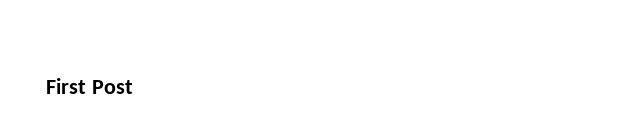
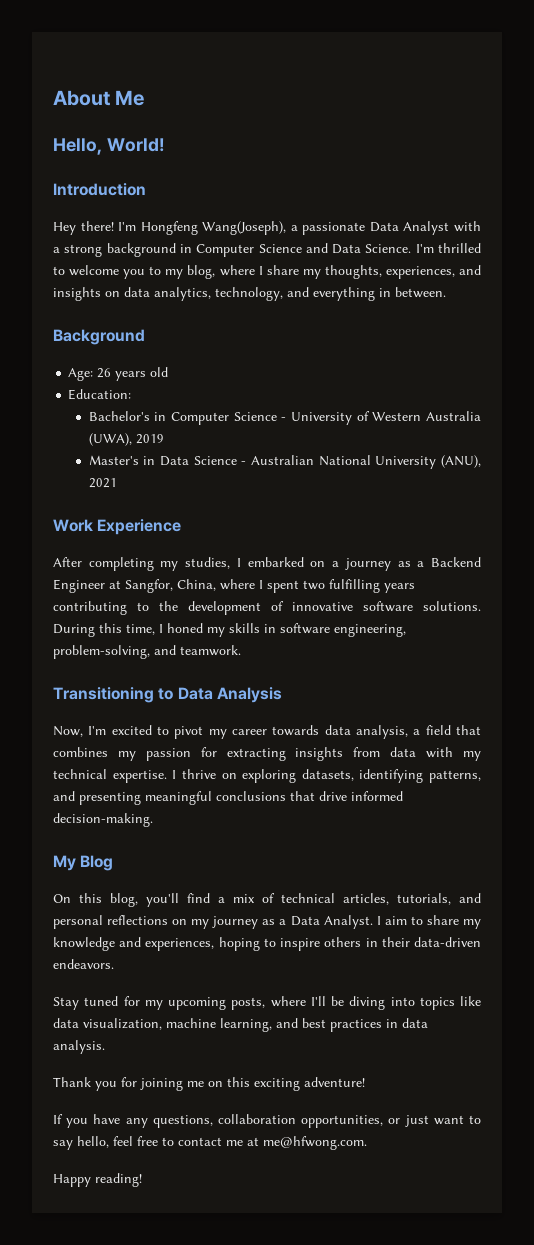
[46,78,133,94] First Post -> [53,90,145,106] [53,138,165,155] [53,183,146,196] [53,221,481,235] [53,243,482,257] [53,265,481,279] [53,287,446,301] [53,329,145,345] [68,367,169,381] [68,389,132,400] [88,411,482,425] [88,433,164,446] [88,455,482,469] [88,478,117,488] [53,519,182,535] [53,557,482,571] [53,579,415,593] [53,601,481,615] [53,623,406,637] [53,645,241,659] [53,687,282,703] [53,725,481,739] [53,747,482,761] [53,769,481,783] [53,791,403,805] [53,813,153,827] [53,855,114,871] [53,893,481,907] [53,915,482,929] [53,937,482,951] [53,959,114,969] [53,996,481,1010] [53,1018,428,1032] [53,1040,105,1054] [53,1077,365,1091] [53,1114,481,1128] [53,1136,367,1150] [53,1173,142,1187] About Me // Hello, World! // Introduction // Hey there! I'm Hongfeng Wang(Joseph), a passionate Data Analyst with a strong background in Computer Science and Data Science. I'm thrilled to welcome you to my blog, where I share my thoughts, experiences, and insights on data analytics, technology, and everything in between. // Background // Age: 26 years old // Education: // Bachelor's in Computer Science - University of Western Australia (UWA), 2019 // Master's in Data Science - Australian National University (ANU), 2021 // Work Experience // After completing my studies, I embarked on a journey as a Backend Engineer at Sangfor, China, where I spent two fulfilling years contributing to the development of innovative software solutions. During this time, I honed my skills in software engineering, problem-solving, and teamwork. // Transitioning to Data Analysis // Now, I'm excited to pivot my career towards data analysis, a field that combines my passion for extracting insights from data with my technical expertise. I thrive on exploring datasets, identifying patterns, and presenting meaningful conclusions that drive informed decision-making. // My Blog // On this blog, you'll find a mix of technical articles, tutorials, and personal reflections on my journey as a Data Analyst. I aim to share my knowledge and experiences, hoping to inspire others in their data-driven endeavors. // Stay tuned for my upcoming posts, where I'll be diving into topics like data visualization, machine learning, and best practices in data analysis. // Thank you for joining me on this exciting adventure! // If you have any questions, collaboration opportunities, or just want to say hello, feel free to contact me at me@hfwong.com. // Happy reading!

